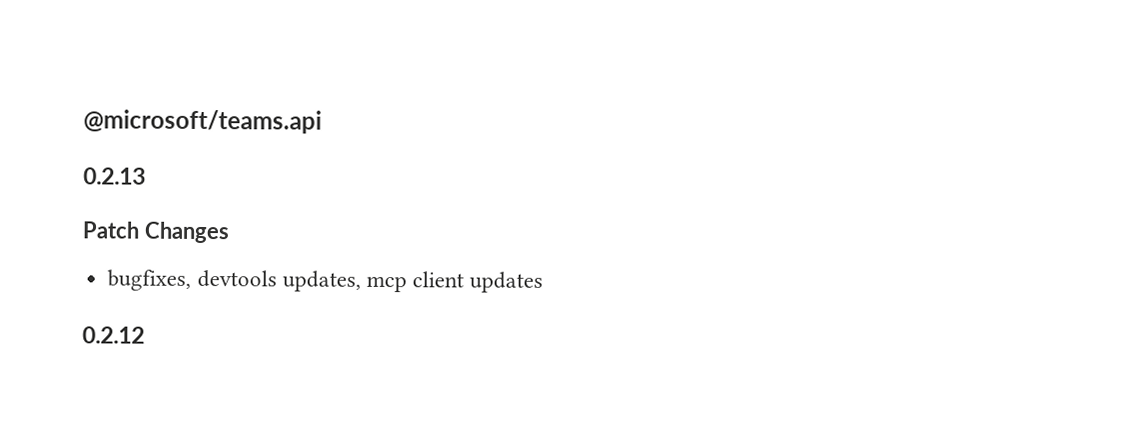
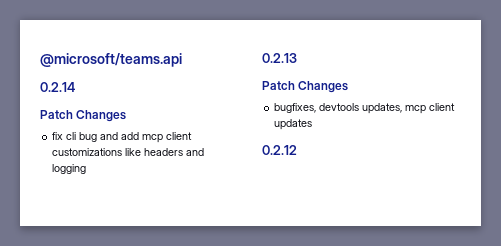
(322, 121) none -> [40,82,75,92] [40,110,127,122] [52,132,193,143] [52,148,205,156] [52,164,87,174] // 0.2.14 // Patch Changes // fix cli bug and add mcp client customizations like headers and logging

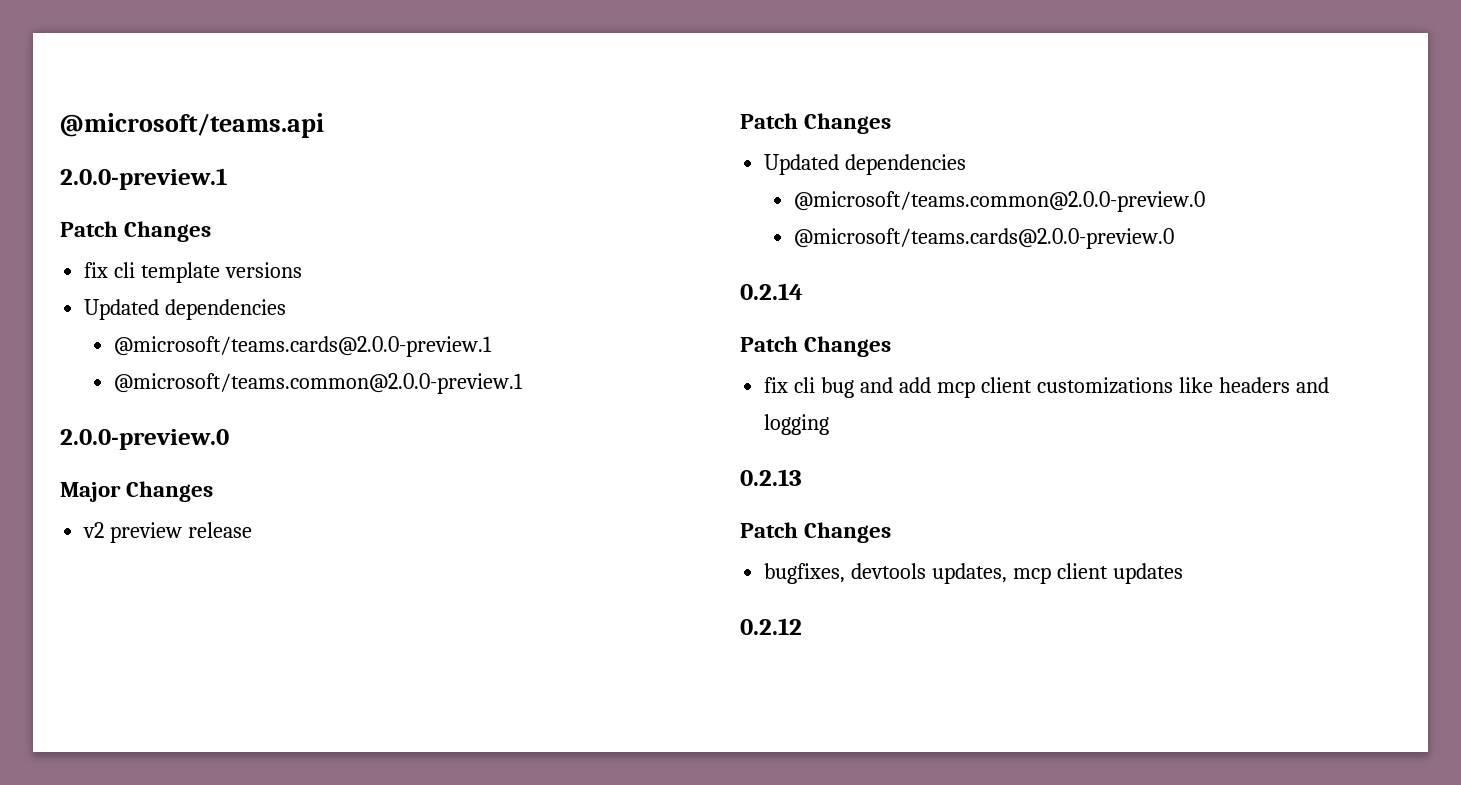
(182, 60) none -> [60,168,227,190] [60,221,212,242] [84,262,303,283] [84,299,287,320] [113,336,492,357] [113,373,523,394] [60,429,229,450] [60,481,214,502] [83,522,253,543] [740,113,892,134] [764,154,967,175] [793,191,1205,212] [793,228,1174,249] // 2.0.0-preview.1 // Patch Changes // fix cli template versions // Updated dependencies // @microsoft/teams.cards@2.0.0-preview.1 // @microsoft/teams.common@2.0.0-preview.1 // 2.0.0-preview.0 // Major Changes // v2 preview release // Patch Changes // Updated dependencies // @microsoft/teams.common@2.0.0-preview.0 // @microsoft/teams.cards@2.0.0-preview.0

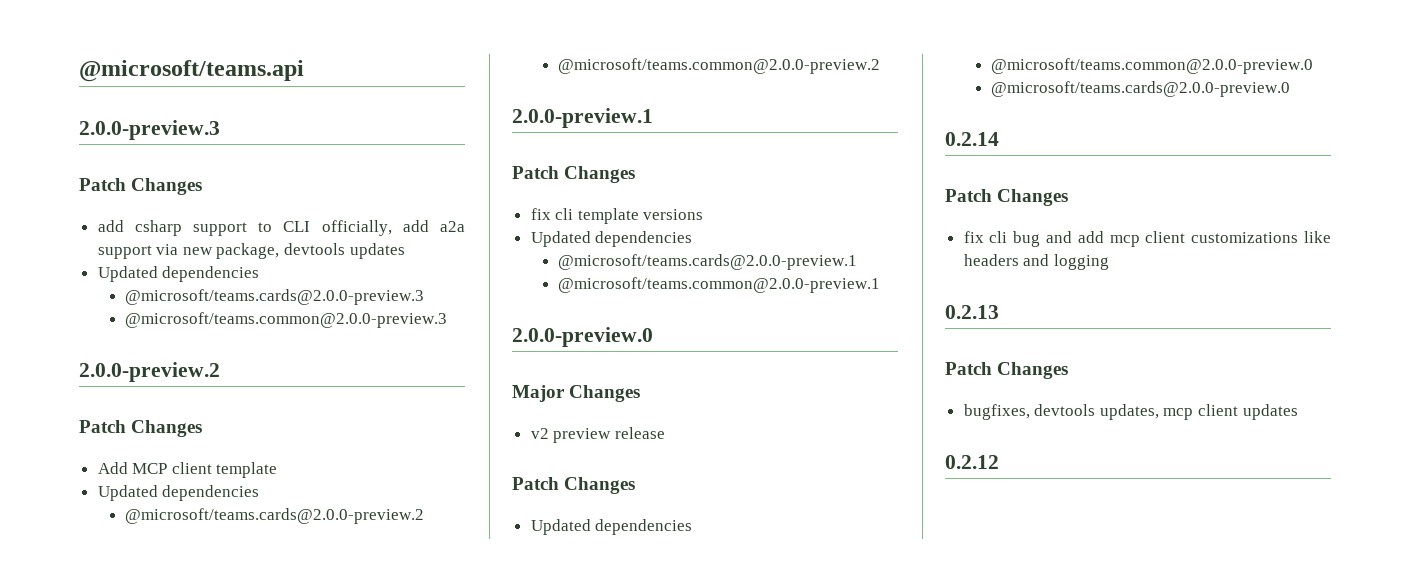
(324, 125) none -> [79,120,220,140] [79,178,203,195] [97,220,465,236] [97,243,405,259] [97,266,260,282] [125,289,425,305] [125,312,448,328] [79,362,220,382] [79,420,203,437] [97,462,278,478] [97,485,260,501] [125,508,425,524] [558,58,881,74] // 2.0.0-preview.3 // Patch Changes // add csharp support to CLI officially, add a2a support via new package, devtools updates // Updated dependencies // @microsoft/teams.cards@2.0.0-preview.3 // @microsoft/teams.common@2.0.0-preview.3 // 2.0.0-preview.2 // Patch Changes // Add MCP client template // Updated dependencies // @microsoft/teams.cards@2.0.0-preview.2 // @microsoft/teams.common@2.0.0-preview.2

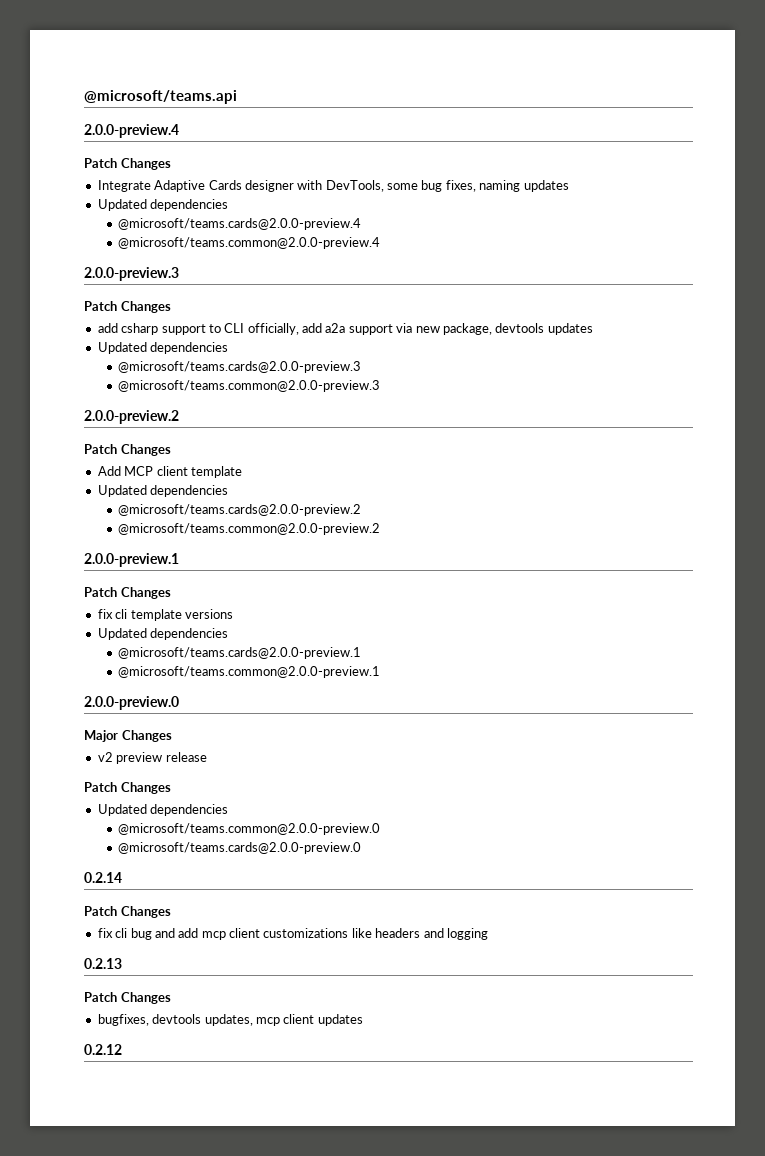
(304, 71) none -> [84,124,179,138] [84,158,171,170] [97,180,569,192] [97,199,229,211] [118,218,362,230] [118,237,381,249] // 2.0.0-preview.4 // Patch Changes // Integrate Adaptive Cards designer with DevTools, some bug fixes, naming updates // Updated dependencies // @microsoft/teams.cards@2.0.0-preview.4 // @microsoft/teams.common@2.0.0-preview.4

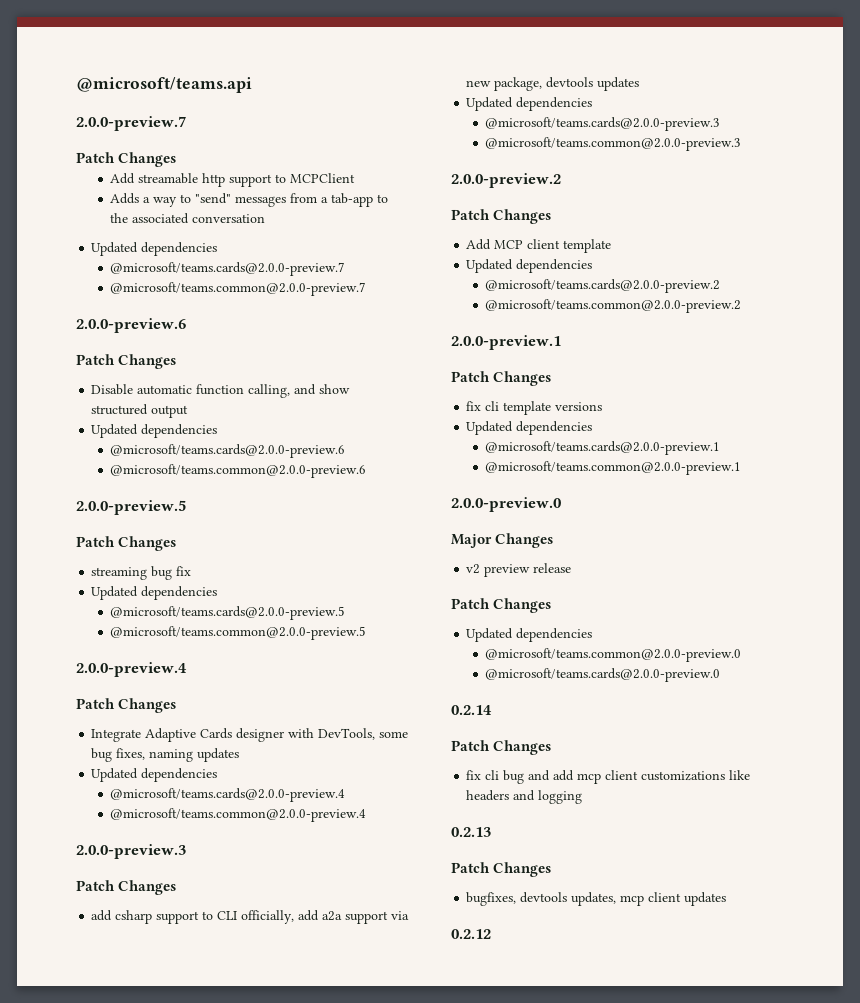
(237, 97) none -> [76,116,186,131] [76,152,177,167] [110,173,356,187] [110,193,389,207] [110,213,266,224] [91,242,218,256] [110,262,346,276] [110,282,367,296] [76,318,186,333] [76,354,177,369] [91,384,351,398] [91,404,189,418] [91,424,218,438] [110,444,346,458] [110,464,367,478] [76,500,186,515] [76,536,177,551] [91,566,192,580] [91,586,218,600] [110,606,346,620] [110,626,367,640] // 2.0.0-preview.7 // Patch Changes // Add streamable http support to MCPClient // Adds a way to "send" messages from a tab-app to the associated conversation // Updated dependencies // @microsoft/teams.cards@2.0.0-preview.7 // @microsoft/teams.common@2.0.0-preview.7 // 2.0.0-preview.6 // Patch Changes // Disable automatic function calling, and show structured output // Updated dependencies // @microsoft/teams.cards@2.0.0-preview.6 // @microsoft/teams.common@2.0.0-preview.6 // 2.0.0-preview.5 // Patch Changes // streaming bug fix // Updated dependencies // @microsoft/teams.cards@2.0.0-preview.5 // @microsoft/teams.common@2.0.0-preview.5

